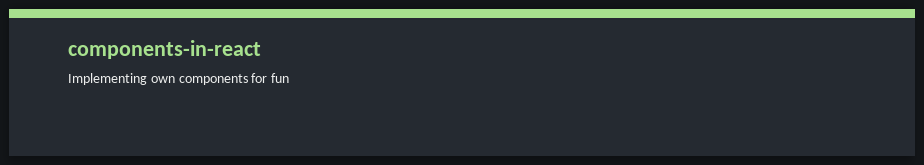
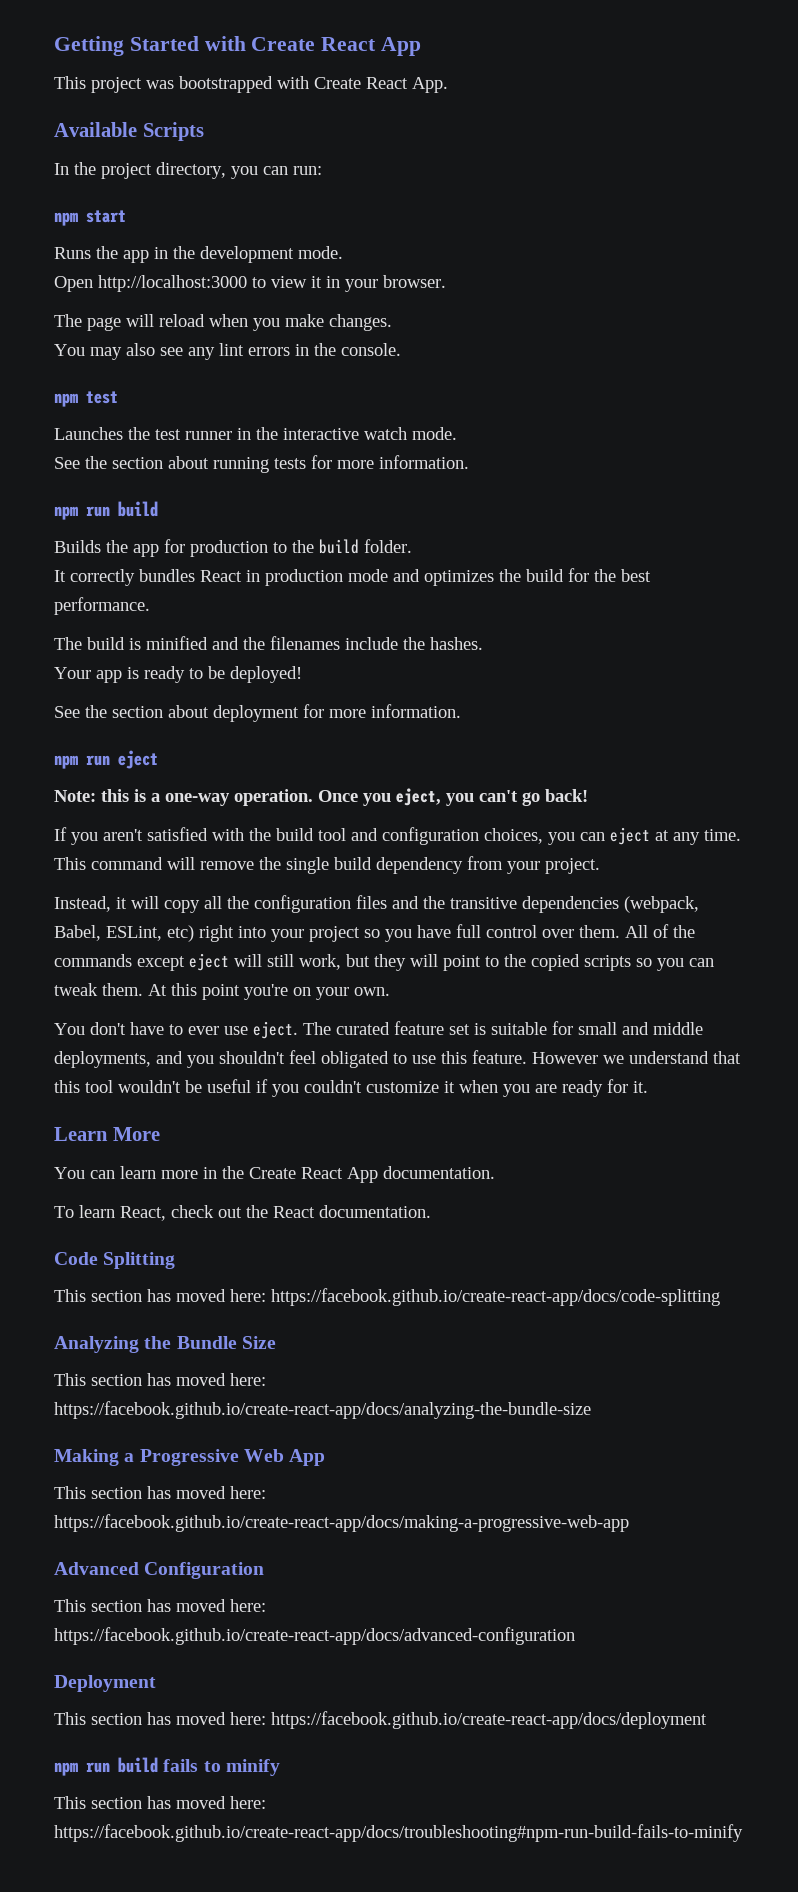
[68,40,261,59] [68,73,290,85] components-in-react // Implementing own components for fun -> [54,36,422,56] [54,76,448,93] [54,122,204,141] [54,162,322,179] [54,210,126,226] [54,246,343,263] [54,275,446,292] [54,314,392,331] [54,343,401,360] [54,391,118,407] [54,427,457,440] [54,455,469,473] [54,501,158,520] [54,539,412,557] [54,568,651,586] [54,597,150,615] [54,636,483,650] [54,666,302,683] [54,704,461,722] [54,750,158,769] [54,788,588,806] [54,827,741,845] [54,856,600,874] [54,895,699,913] [54,924,695,942] [54,953,714,971] [54,983,390,1000] [54,1021,703,1039] [54,1050,741,1068] [54,1079,648,1097] [54,1127,160,1141] [54,1166,495,1183] [54,1205,431,1221] [54,1252,176,1269] [54,1288,720,1306] [54,1336,276,1353] [54,1373,266,1386] [54,1401,591,1419] [54,1449,326,1466] [54,1486,266,1499] [54,1514,629,1532] [54,1562,265,1579] [54,1599,266,1612] [54,1627,575,1645] [54,1675,156,1692] [54,1711,707,1729] [54,1757,280,1776] [54,1796,266,1809] [54,1824,743,1842] Getting Started with Create React App // This project was bootstrapped with Create React App. // Available Scripts // In the project directory, you can run: // npm start // Runs the app in the development mode. // Open http://localhost:3000 to view it in your browser. // The page will reload when you make changes. // You may also see any lint errors in the console. // npm test // Launches the test runner in the interactive watch mode. // See the section about running tests for more information. // npm run build // Builds the app for production to the build folder. // It correctly bundles React in production mode and optimizes the build for the best performance. // The build is minified and the filenames include the hashes. // Your app is ready to be deployed! // See the section about deployment for more information. // npm run eject // Note: this is a one-way operation. Once you eject, you can't go back! // If you aren't satisfied with the build tool and configuration choices, you can eject at any time. This command will remove the single build dependency from your project. // Instead, it will copy all the configuration files and the transitive dependencies (webpack, Babel, ESLint, etc) right into your project so you have full control over them. All of the commands except eject will still work, but they will point to the copied scripts so you can tweak them. At this point you're on your own. // You don't have to ever use eject. The curated feature set is suitable for small and middle deployments, and you shouldn't feel obligated to use this feature. However we understand that this tool wouldn't be useful if you couldn't customize it when you are ready for it. // Learn More // You can learn more in the Create React App documentation. // To learn React, check out the React documentation. // Code Splitting // This section has moved here: https://facebook.github.io/create-react-app/docs/code-splitting // Analyzing the Bundle Size // This section has moved here: https://facebook.github.io/create-react-app/docs/analyzing-the-bundle-size // Making a Progressive Web App // This section has moved here: https://facebook.github.io/create-react-app/docs/making-a-progressive-web-app // Advanced Configuration // This section has moved here: https://facebook.github.io/create-react-app/docs/advanced-configuration // Deployment // This section has moved here: https://facebook.github.io/create-react-app/docs/deployment // npm run build fails to minify // This section has moved here: https://facebook.github.io/create-react-app/docs/troubleshooting#npm-run-build-fails-to-minify

